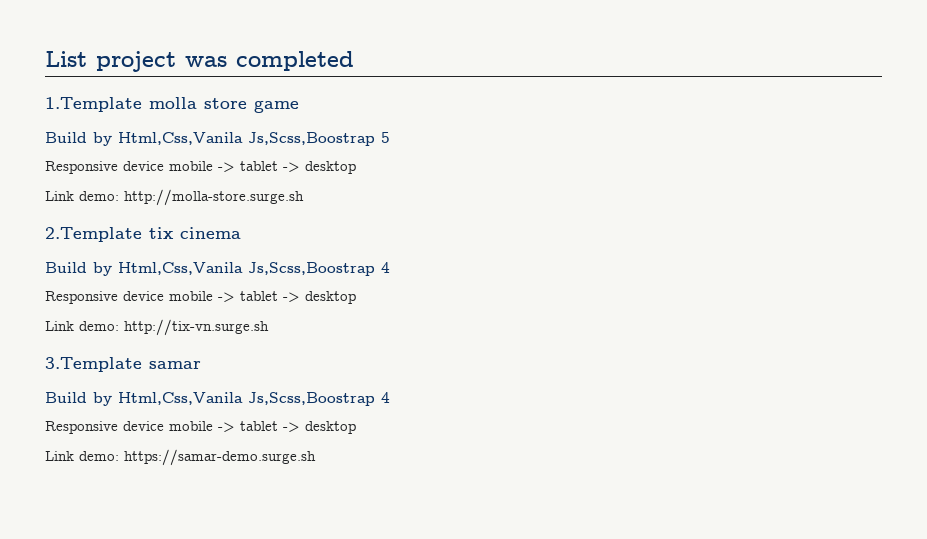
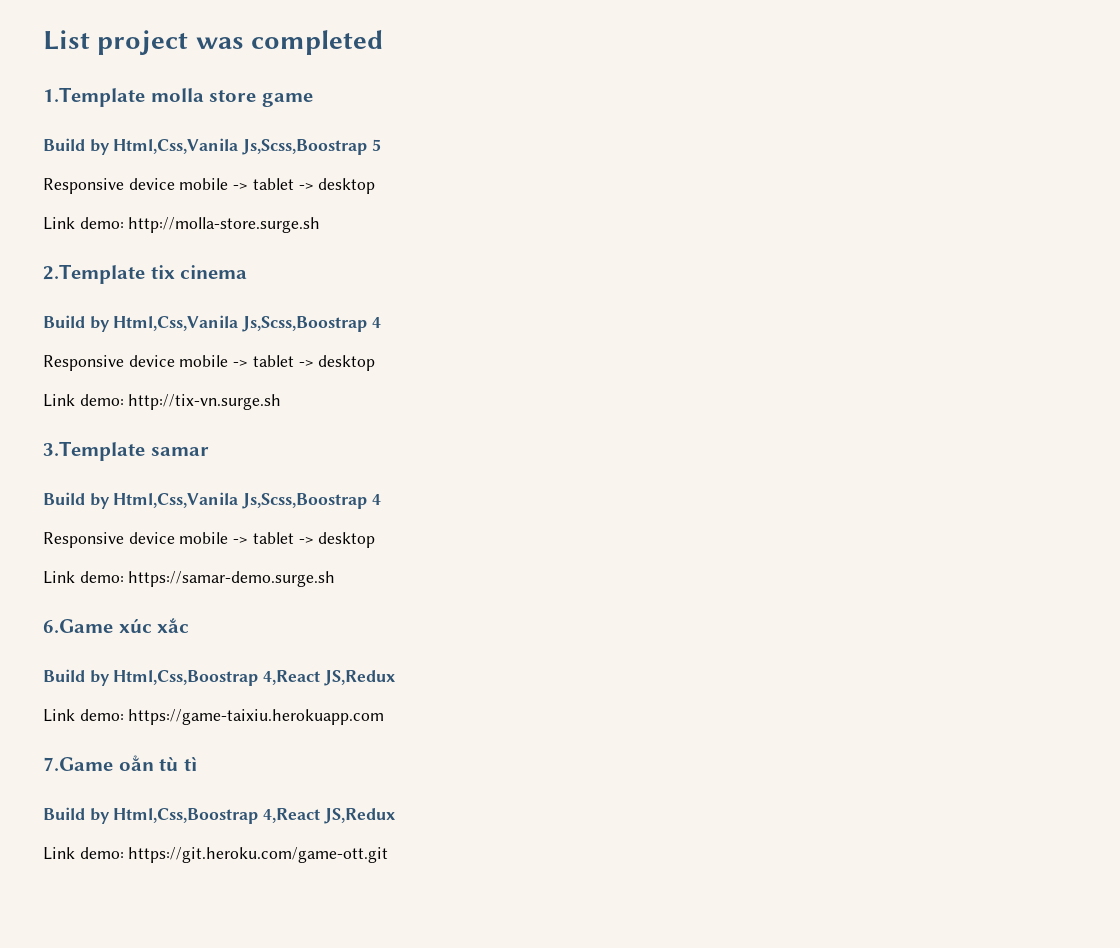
(316, 457) none -> [43,618,190,633] [43,669,395,686] [43,709,385,725] [43,755,197,771] [43,807,395,824] [43,847,389,863] // 6.Game xúc xắc // Build by Html,Css,Boostrap 4,React JS,Redux // Link demo: https://game-taixiu.herokuapp.com // 7.Game oẳn tù tì // Build by Html,Css,Boostrap 4,React JS,Redux // Link demo: https://git.heroku.com/game-ott.git

